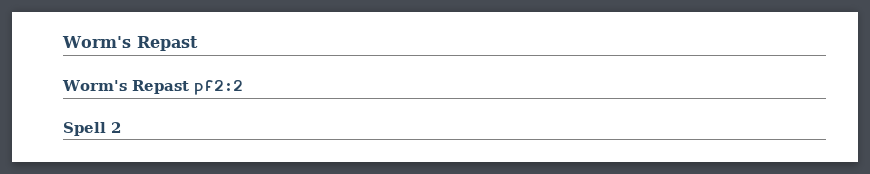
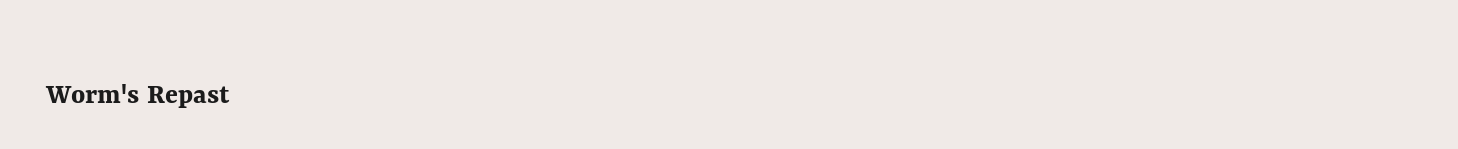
[62,36,198,51] [62,80,243,95] [63,122,121,136] Worm's Repast // Worm's Repast pf2:2 // Spell 2 -> [45,84,231,108] Worm's Repast

